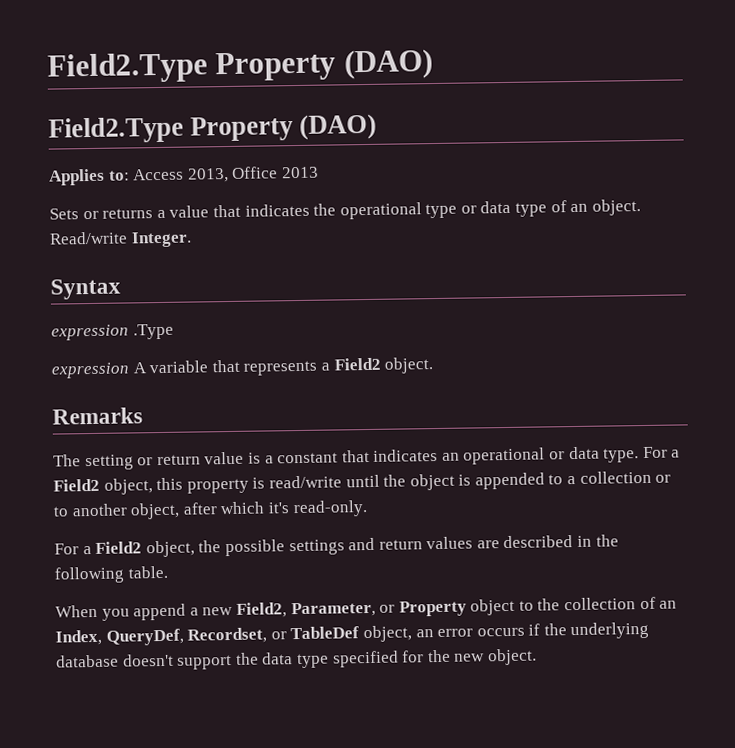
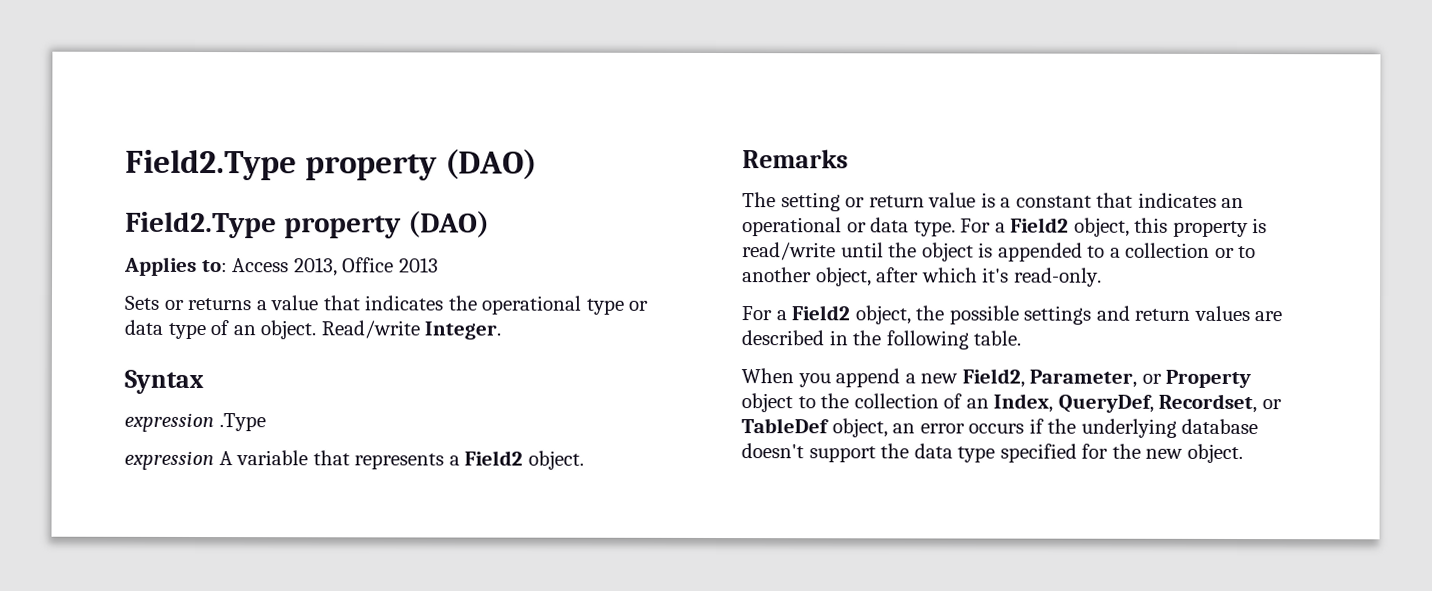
[47,51,337,84] Field2.Type Property -> [125,149,438,181] Field2.Type property
[190,116,294,142] Property -> [283,215,402,239] property

